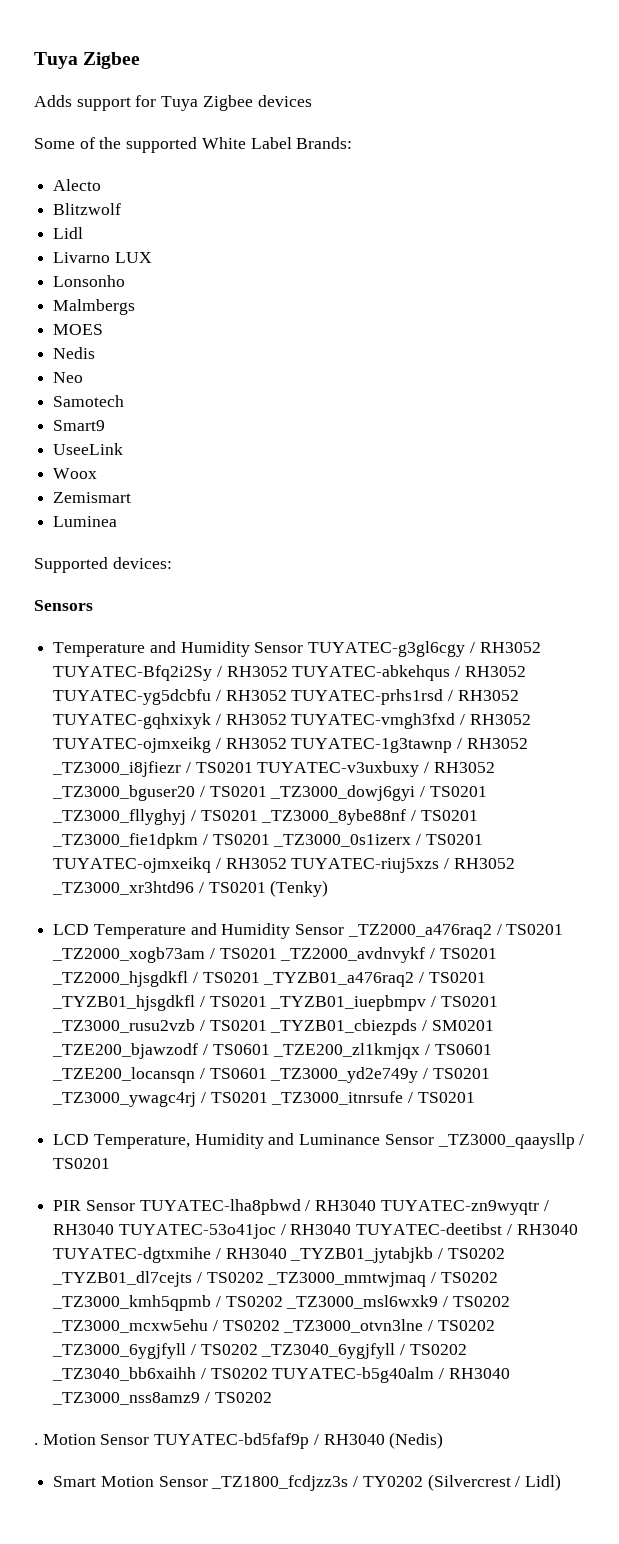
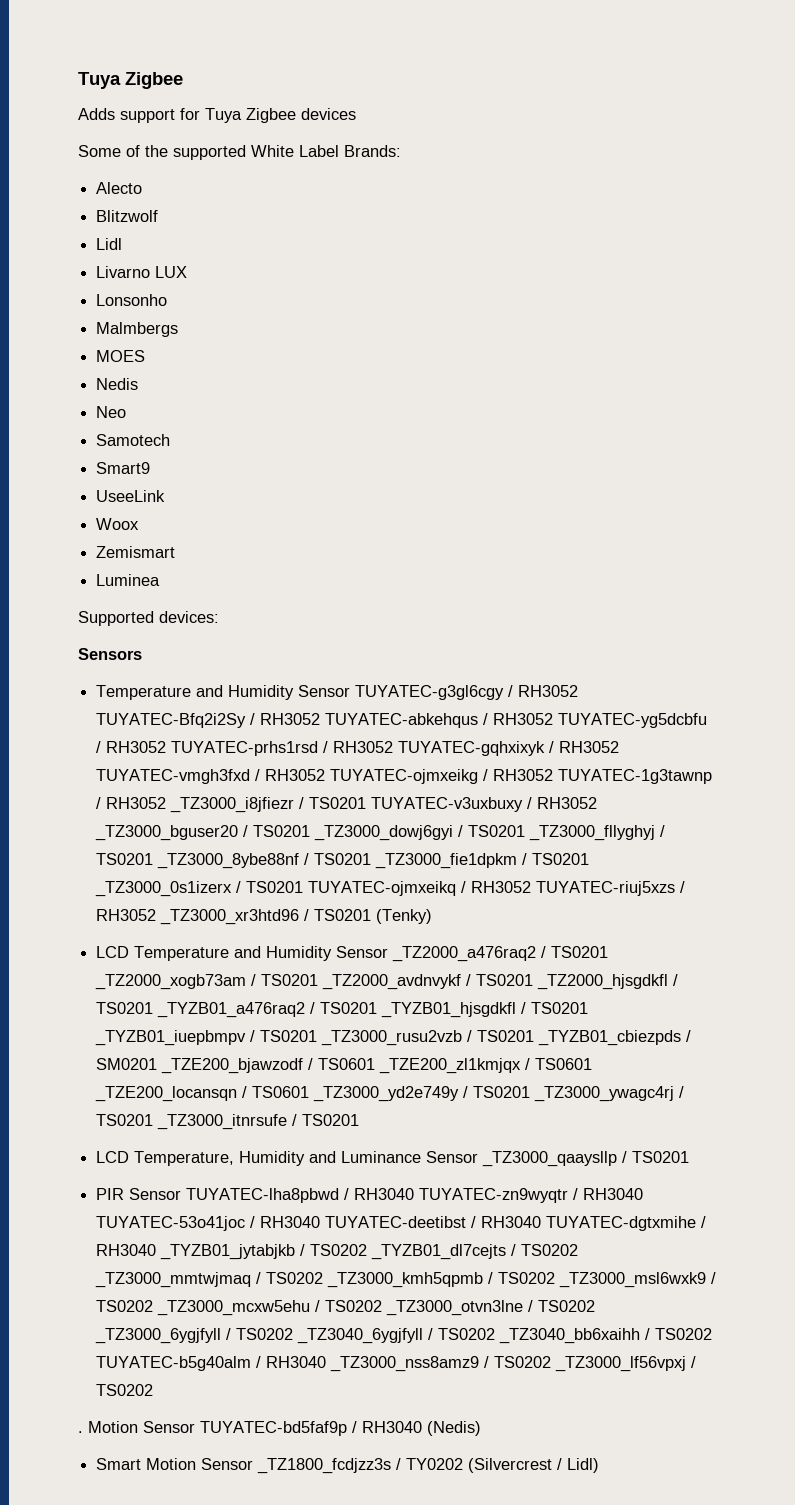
(272, 1397) none -> [555,1356,697,1372] [96,1384,154,1396] _TZ3000_lf56vpxj / TS0202

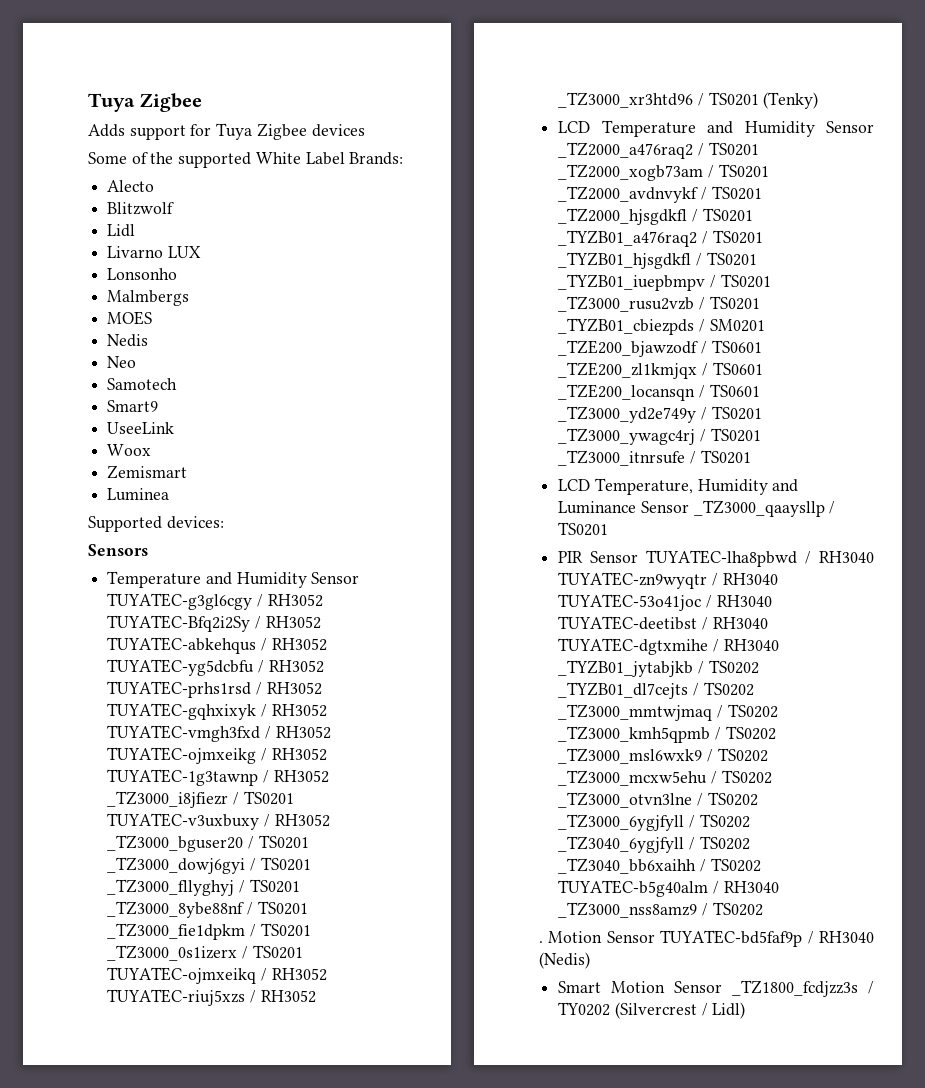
[555,1356,697,1372] [96,1384,154,1396] _TZ3000_lf56vpxj / TS0202 -> (763, 909) none

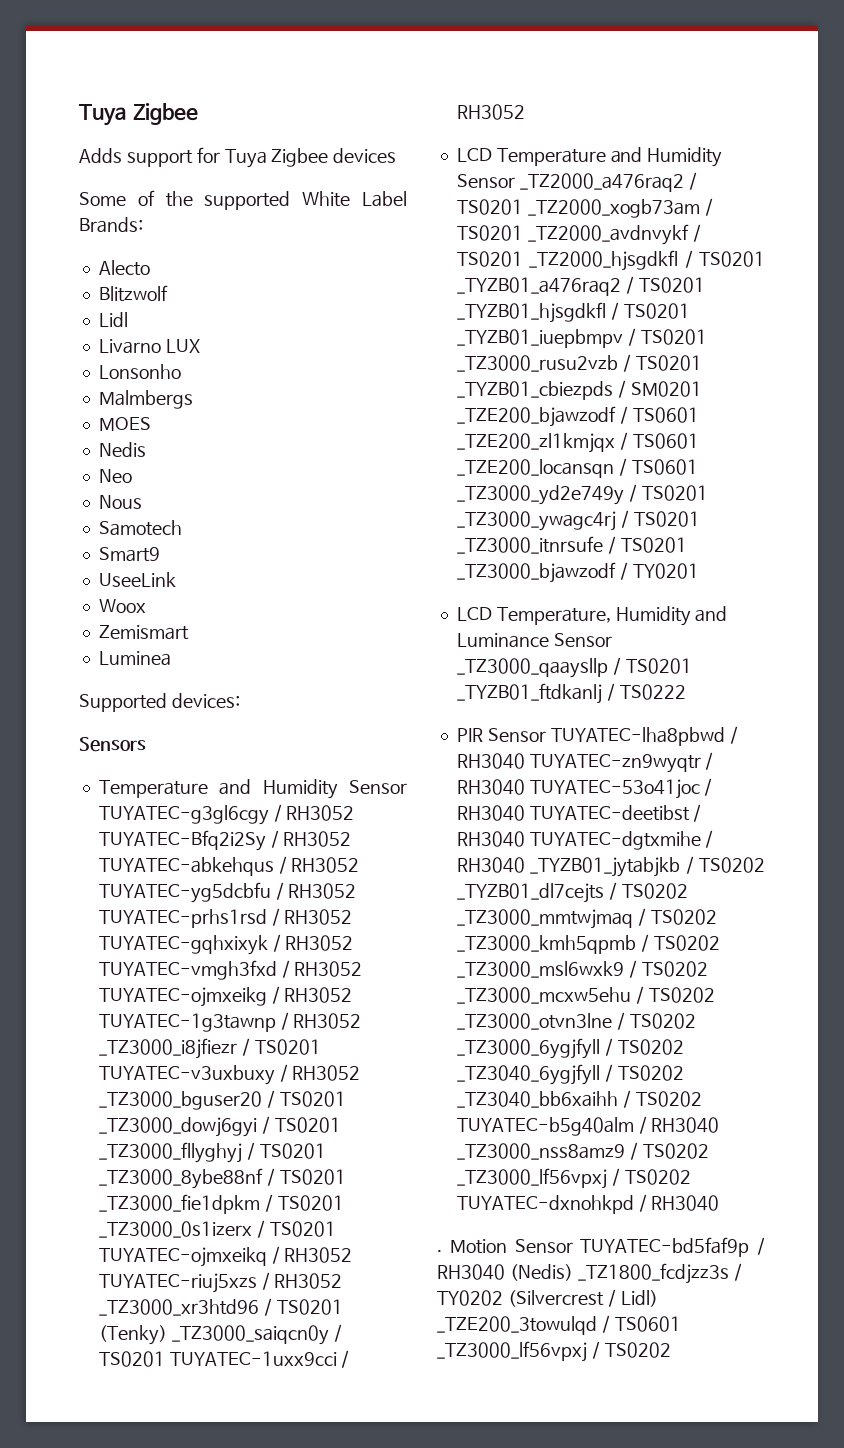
(137, 362) none -> [98,495,142,509] // Nous
(819, 100) none -> [171,1324,342,1345] [98,1350,350,1368] [456,104,525,120] _TZ3000_saiqcn0y / TS0201 TUYATEC-1uxx9cci / RH3052
(751, 457) none -> [456,562,699,583] _TZ3000_bjawzodf / TY0201
(609, 529) none -> [456,683,686,704] _TYZB01_ftdkanlj / TS0222
(763, 909) none -> [456,1168,691,1189] [456,1194,720,1214] _TZ3000_lf56vpxj / TS0202 TUYATEC-dxnohkpd / RH3040
[558,981,723,993] // Smart Motion Sensor -> (573, 1272) none
(746, 1010) none -> [437,1315,681,1335] [437,1341,671,1362] _TZE200_3towulqd / TS0601 _TZ3000_lf56vpxj / TS0202

